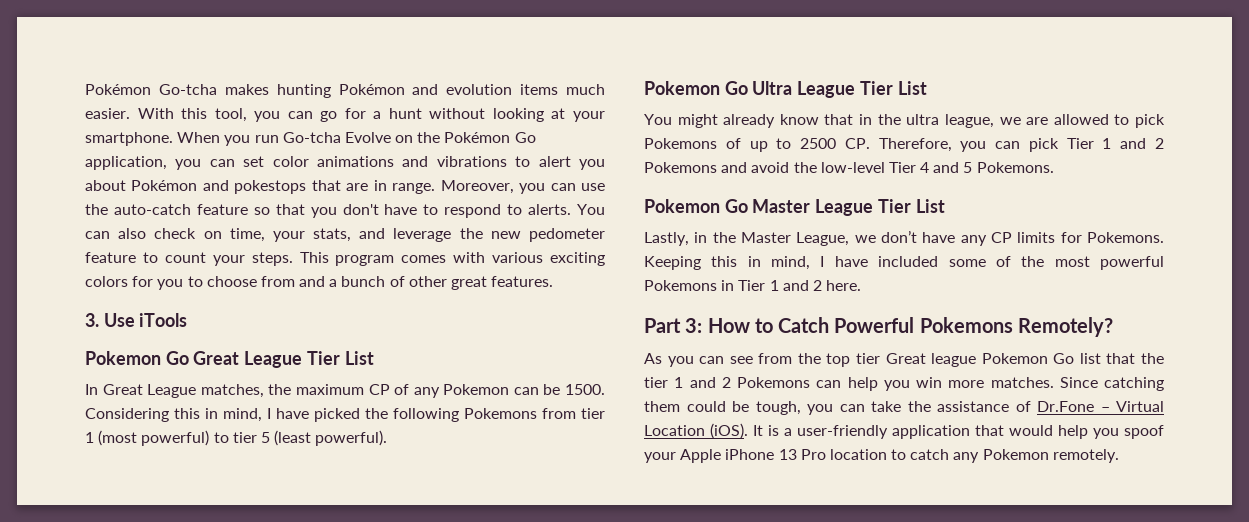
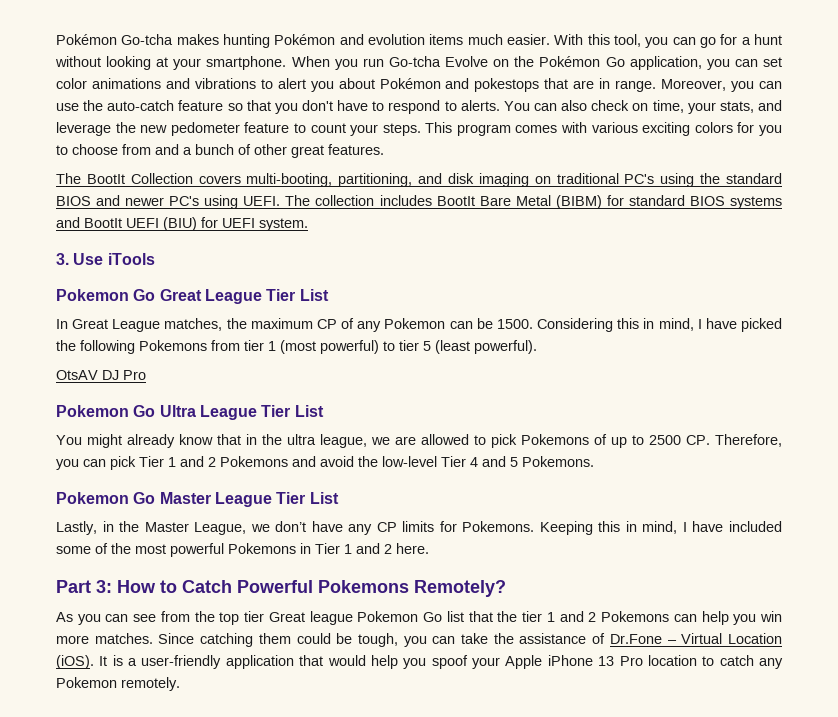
(554, 281) none -> [56,173,782,187] [56,195,782,209] [56,217,308,231] // The BootIt Collection covers multi-booting, partitioning, and disk imaging on traditional PC's using the standard BIOS and newer PC's using UEFI. The collection includes BootIt Bare Metal (BIBM) for standard BIOS systems and BootIt UEFI (BIU) for UEFI system.
(388, 438) none -> [56,370,146,380] // OtsAV DJ Pro

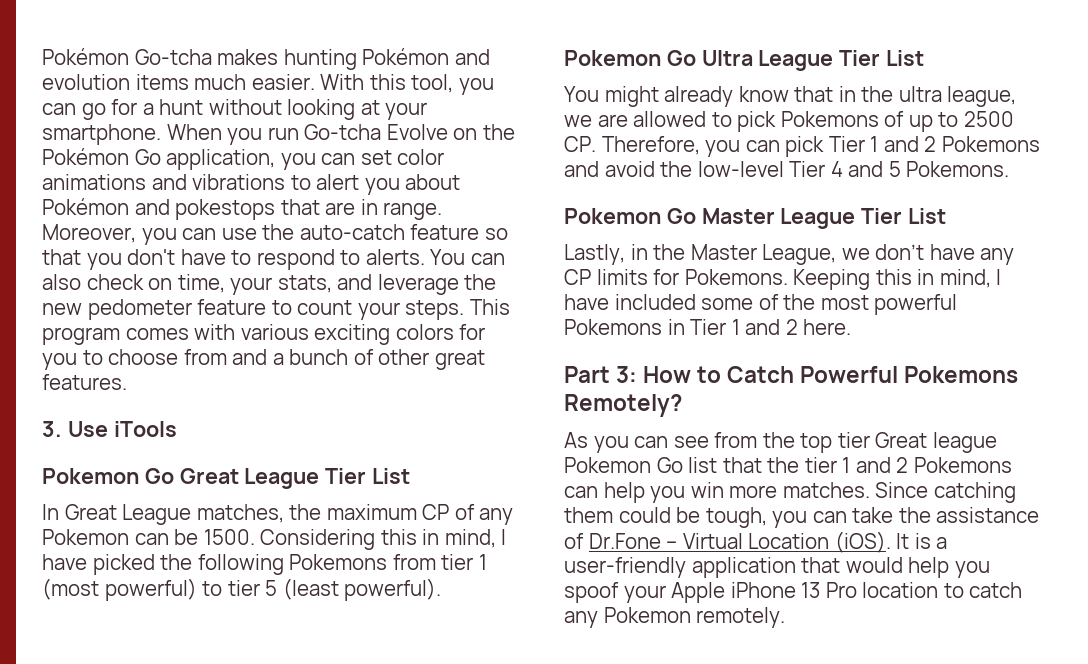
[56,173,782,187] [56,195,782,209] [56,217,308,231] // The BootIt Collection covers multi-booting, partitioning, and disk imaging on traditional PC's using the standard BIOS and newer PC's using UEFI. The collection includes BootIt Bare Metal (BIBM) for standard BIOS systems and BootIt UEFI (BIU) for UEFI system. -> (127, 382) none
[56,370,146,380] // OtsAV DJ Pro -> (442, 589) none

